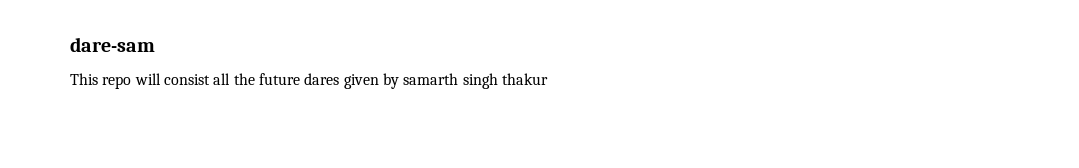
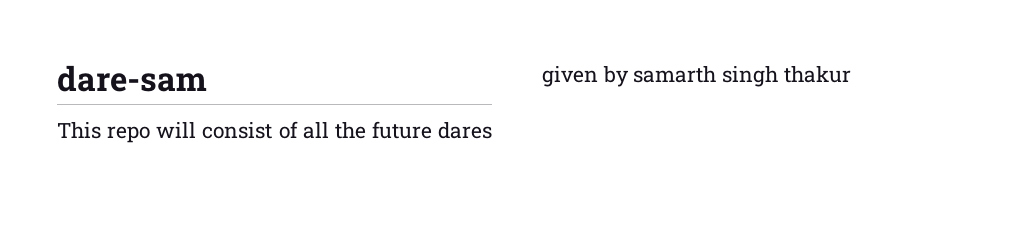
(210, 79) none -> [278,121,298,139] of

